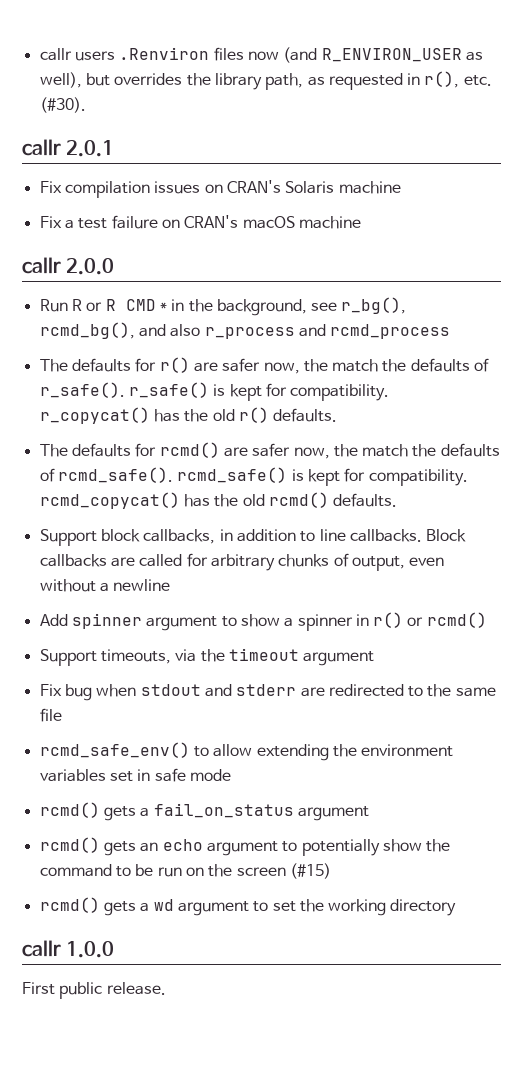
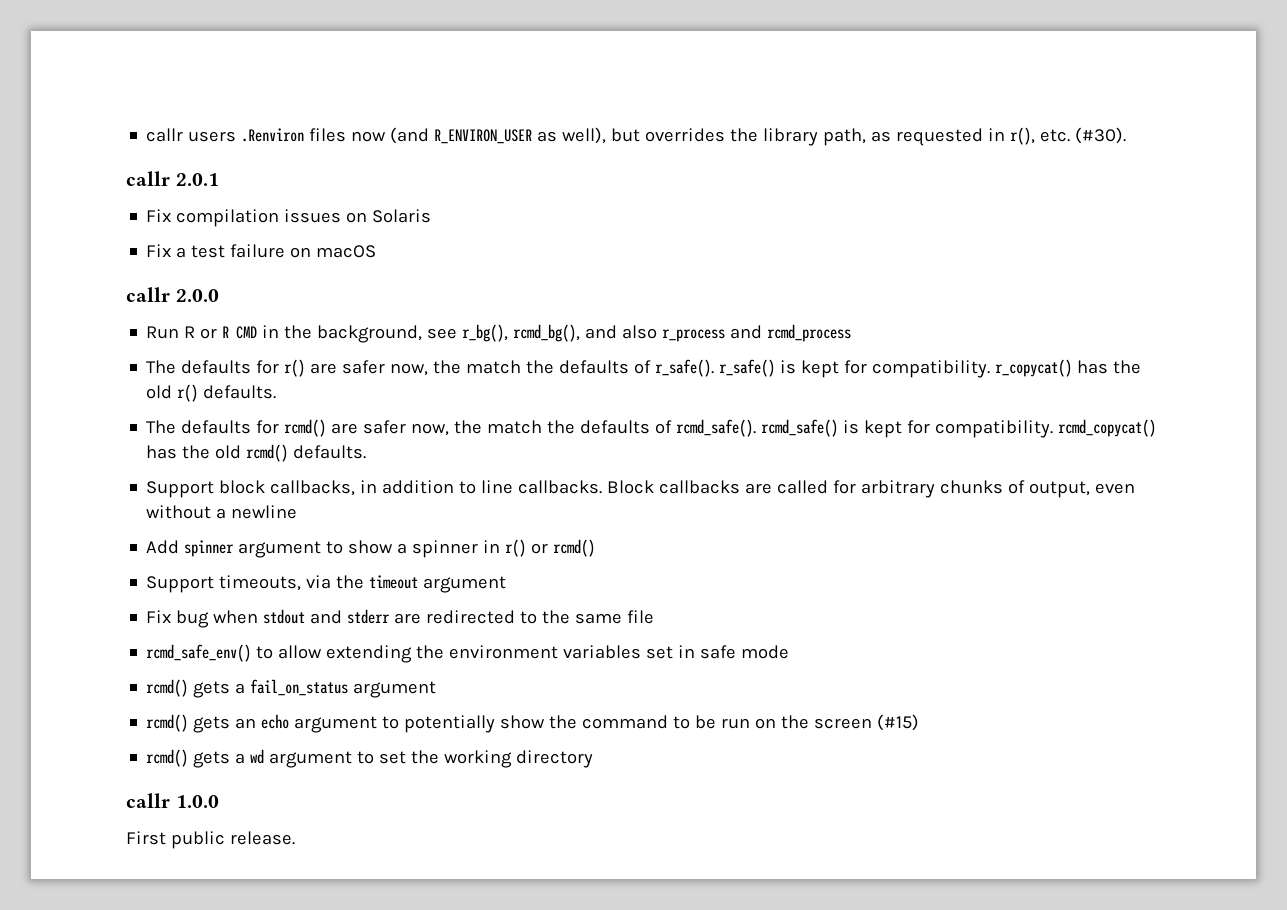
[226,180,281,193] CRAN's -> (368, 217) none
[338,181,401,194] machine -> (432, 216) none
[184,215,239,228] CRAN's -> (312, 252) none
[298,216,361,229] machine -> (377, 251) none
[159,302,167,311] * -> (258, 332) none

